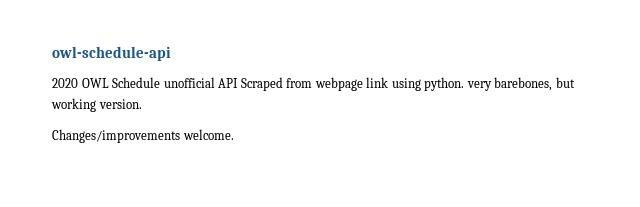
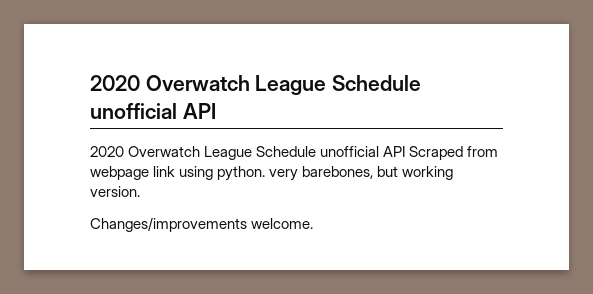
[52,46,171,61] [52,78,109,88] owl-schedule-api // 2020 OWL -> [90,75,422,95] [90,103,216,119] [90,146,253,160] 2020 Overwatch League Schedule unofficial API // 2020 Overwatch League

